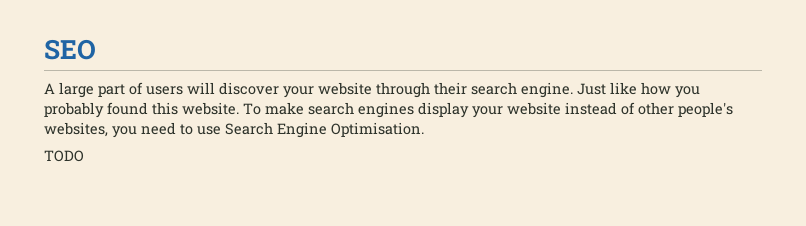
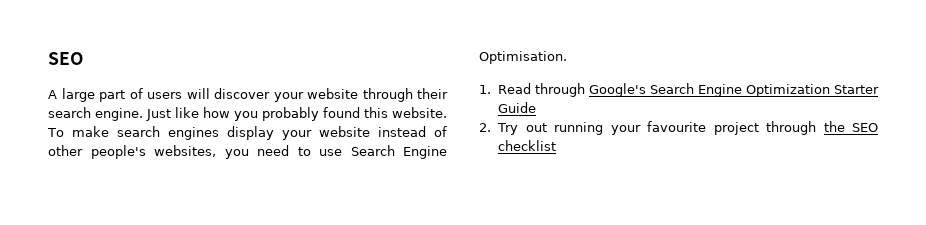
[44,150,84,162] TODO -> [479,83,879,97] [497,102,536,113] [479,121,878,135] [497,140,556,151] 1. Read through Google's Search Engine Optimization Starter Guide // 2. Try out running your favourite project through the SEO checklist

